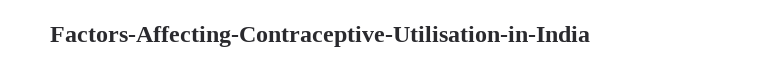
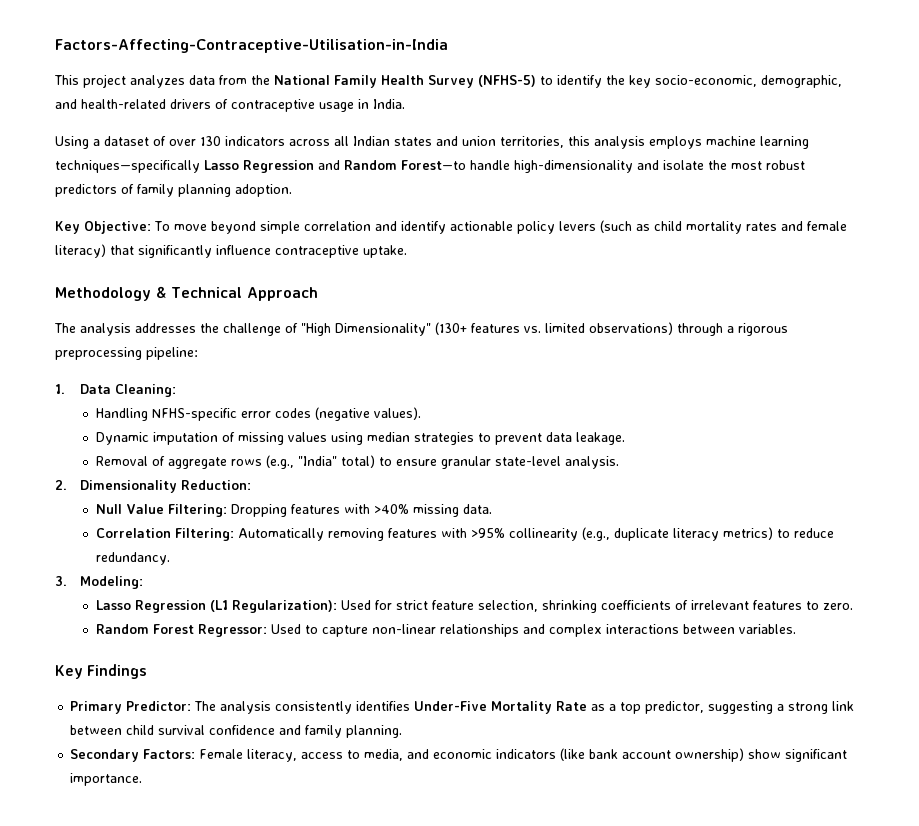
(590, 36) none -> [54,74,842,88] [55,99,405,112] [55,136,809,149] [55,160,805,173] [55,184,292,197] [55,220,847,234] [55,244,407,258] [55,286,318,301] [54,322,788,336] [55,347,198,360] [55,384,177,397] [95,407,421,421] [95,432,625,445] [95,455,619,469] [55,480,252,493] [95,504,492,517] [95,527,834,541] [95,552,170,565] [55,576,144,589] [95,600,853,613] [95,624,796,637] [55,664,148,679] [70,701,855,714] [70,725,403,738] [70,748,848,762] [70,773,143,786] // This project analyzes data from the National Family Health Survey (NFHS-5) to identify the key socio-economic, demographic, and health-related drivers of contraceptive usage in India. // Using a dataset of over 130 indicators across all Indian states and union territories, this analysis employs machine learning techniques—specifically Lasso Regression and Random Forest—to handle high-dimensionality and isolate the most robust predictors of family planning adoption. // Key Objective: To move beyond simple correlation and identify actionable policy levers (such as child mortality rates and female literacy) that significantly influence contraceptive uptake. // Methodology & Technical Approach // The analysis addresses the challenge of "High Dimensionality" (130+ features vs. limited observations) through a rigorous preprocessing pipeline: // 1. Data Cleaning: // Handling NFHS-specific error codes (negative values). // Dynamic imputation of missing values using median strategies to prevent data leakage. // Removal of aggregate rows (e.g., "India" total) to ensure granular state-level analysis. // 2. Dimensionality Reduction: // Null Value Filtering: Dropping features with >40% missing data. // Correlation Filtering: Automatically removing features with >95% collinearity (e.g., duplicate literacy metrics) to reduce redundancy. // 3. Modeling: // Lasso Regression (L1 Regularization): Used for strict feature selection, shrinking coefficients of irrelevant features to zero. // Random Forest Regressor: Used to capture non-linear relationships and complex interactions between variables. // Key Findings // Primary Predictor: The analysis consistently identifies Under-Five Mortality Rate as a top predictor, suggesting a strong link between child survival confidence and family planning. // Secondary Factors: Female literacy, access to media, and economic indicators (like bank account ownership) show significant importance.

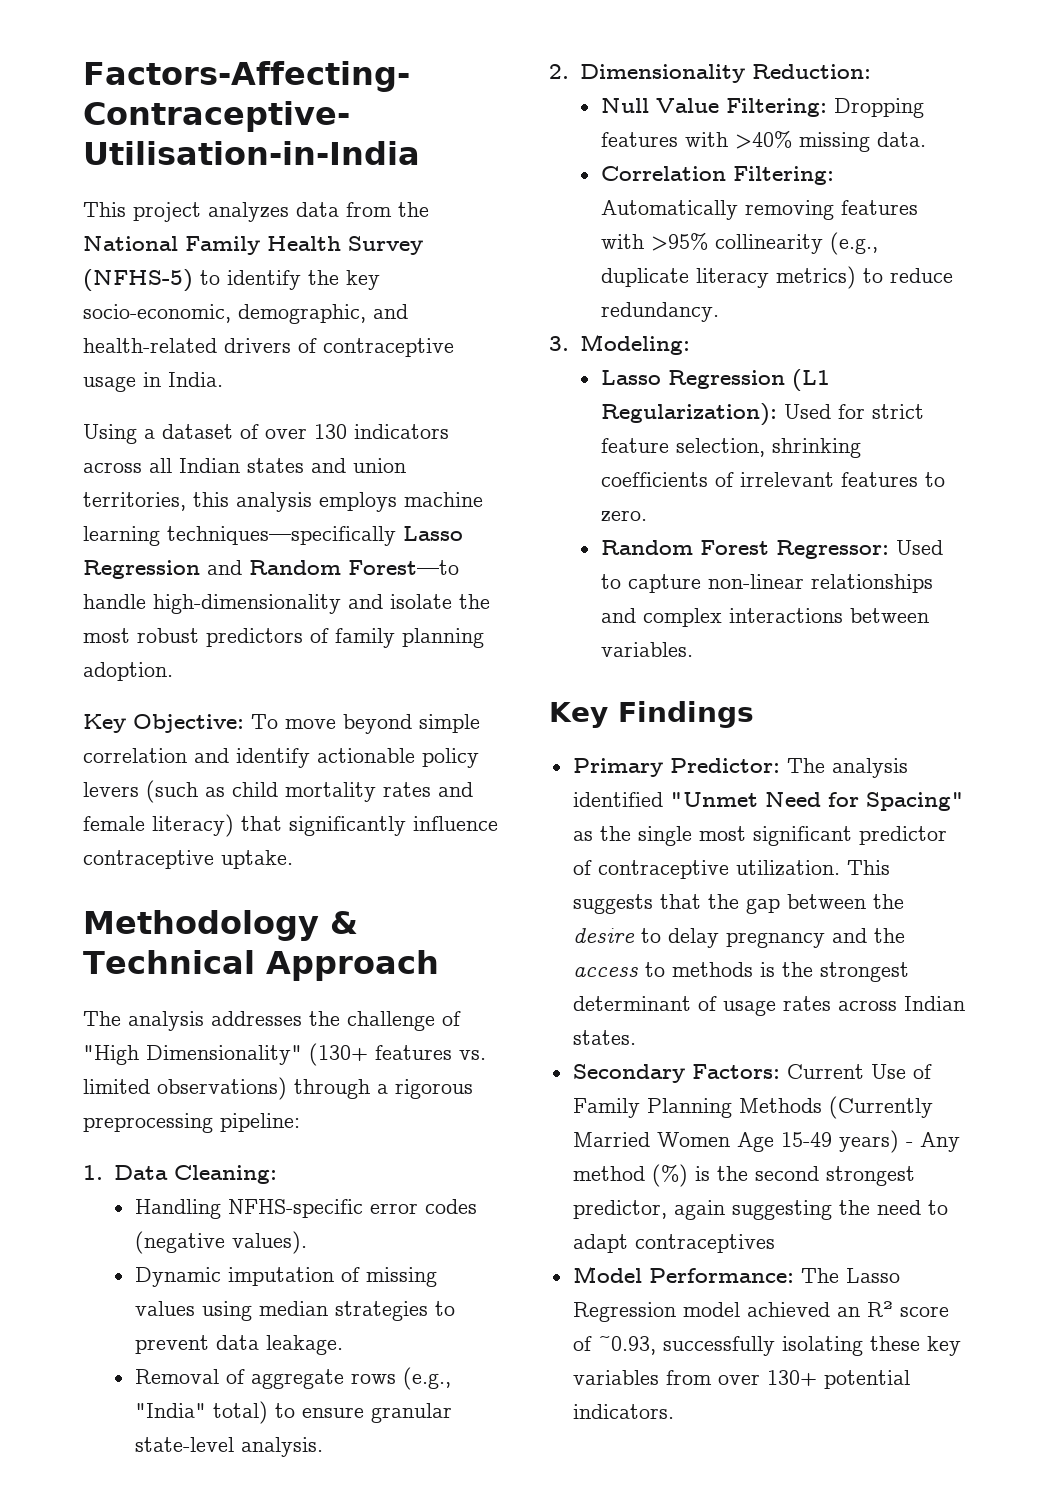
[275,701,855,714] [70,725,403,738] [70,748,848,762] [70,773,143,786] consistently identifies Under-Five Mortality Rate as a top predictor, suggesting a strong link between child survival confidence and family planning. // Secondary Factors: Female literacy, access to media, and economic indicators (like bank account ownership) show significant importance. -> [572,792,964,811] [572,826,947,846] [572,860,890,879] [572,894,904,914] [572,928,905,948] [572,962,909,982] [572,996,965,1016] [572,1030,636,1045] [572,1064,932,1083] [572,1096,933,1119] [572,1130,960,1153] [572,1164,915,1187] [572,1200,948,1220] [572,1234,775,1253] [572,1266,900,1283] [572,1301,949,1322] [572,1335,961,1356] [572,1370,910,1389] [572,1404,674,1419] identified "Unmet Need for Spacing" as the single most significant predictor of contraceptive utilization. This suggests that the gap between the desire to delay pregnancy and the access to methods is the strongest determinant of usage rates across Indian states. // Secondary Factors: Current Use of Family Planning Methods (Currently Married Women Age 15-49 years) - Any method (%) is the second strongest predictor, again suggesting the need to adapt contraceptives // Model Performance: The Lasso Regression model achieved an R² score of ~0.93, successfully isolating these key variables from over 130+ potential indicators.

